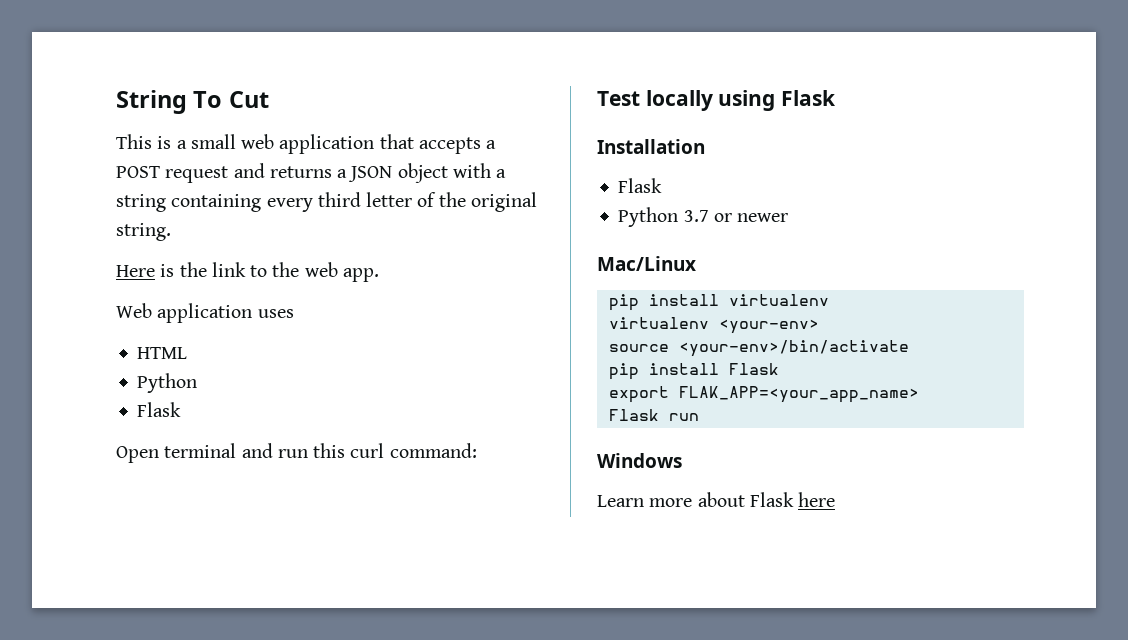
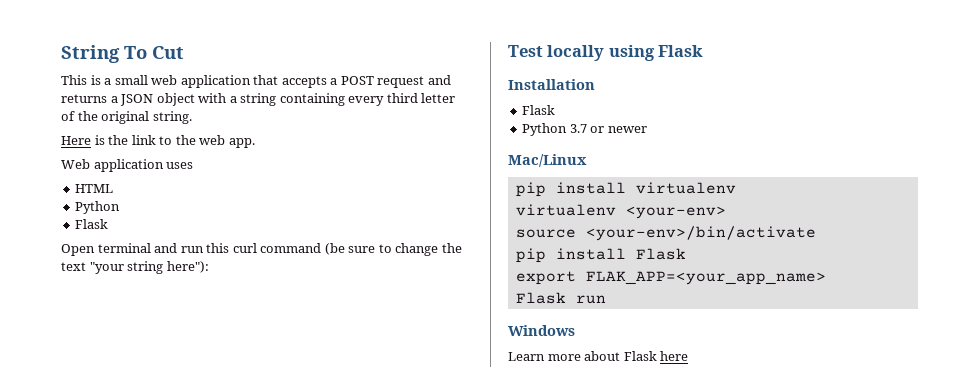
[389,443,477,458] command: -> [260,243,462,256] [61,261,209,274] command (be sure to change the text "your string here"):

